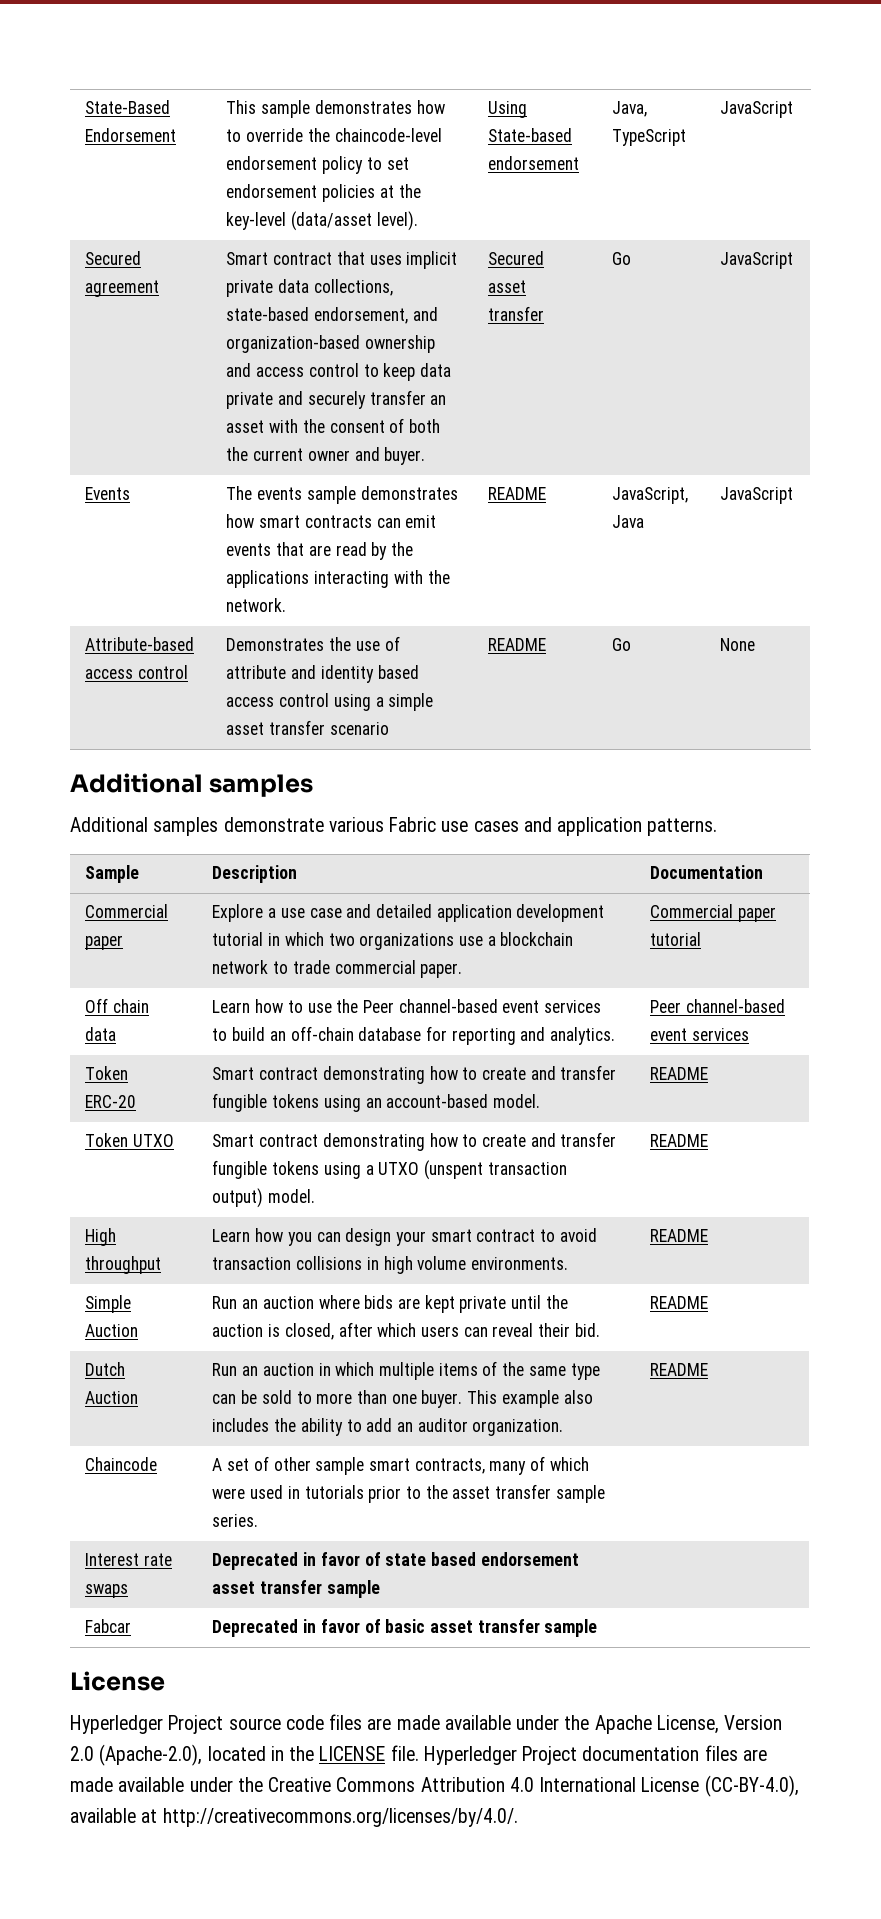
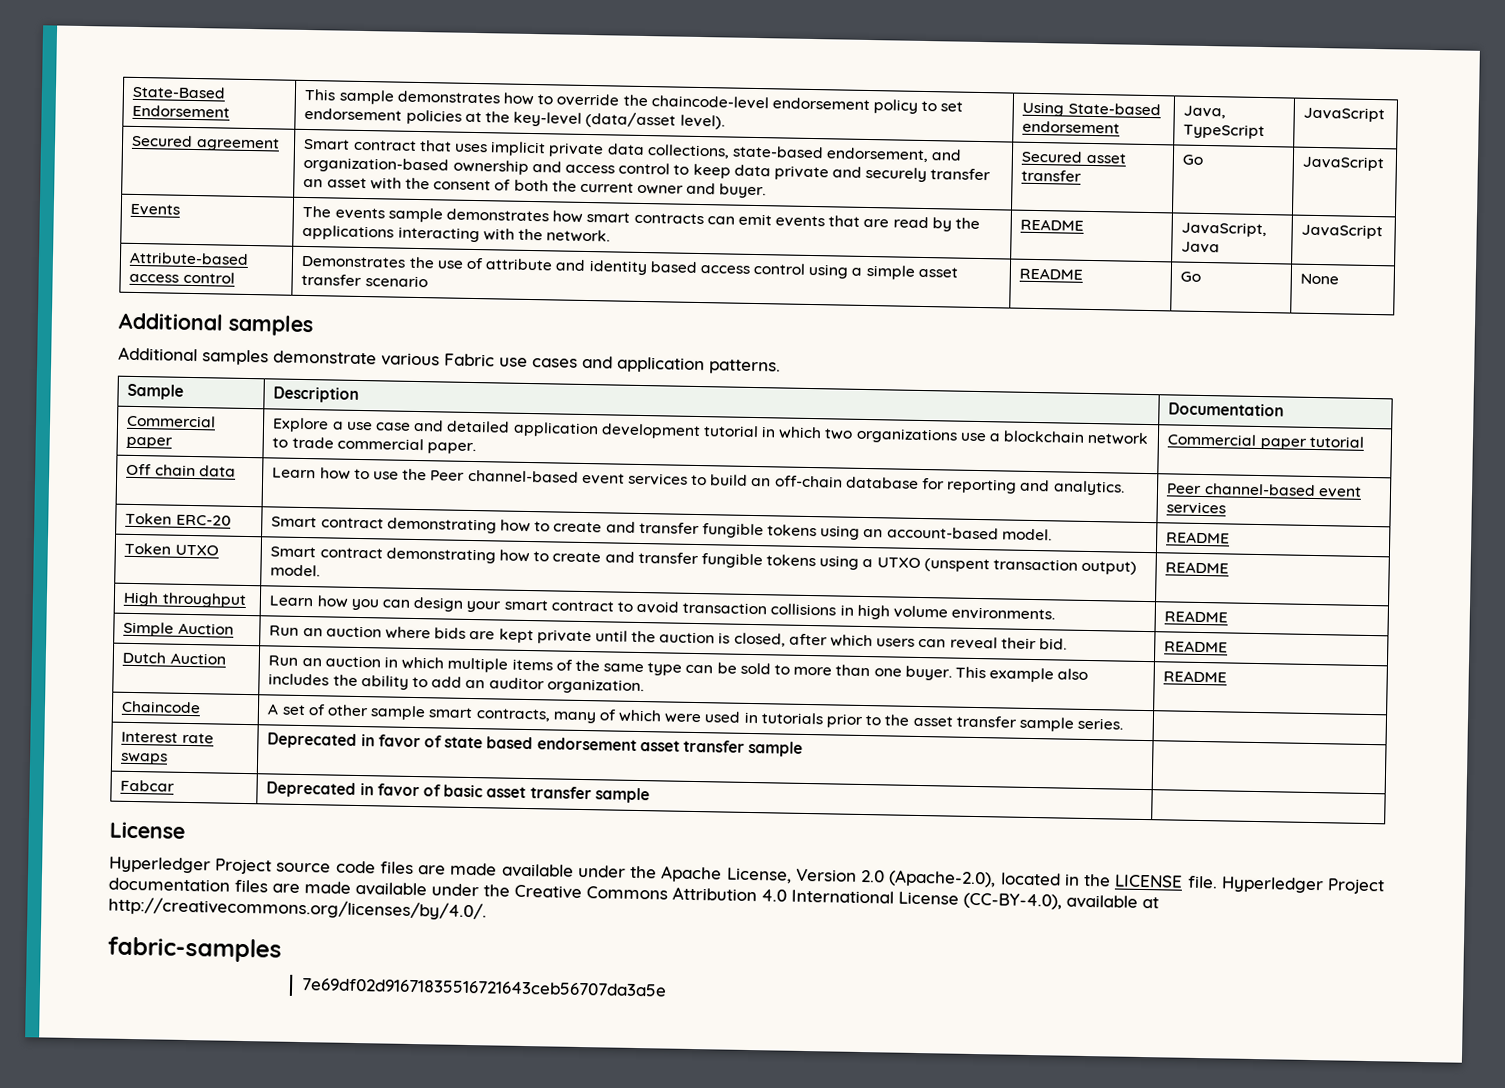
(518, 1817) none -> [107,936,282,963] [300,978,667,997] // fabric-samples // 7e69df02d91671835516721643ceb56707da3a5e

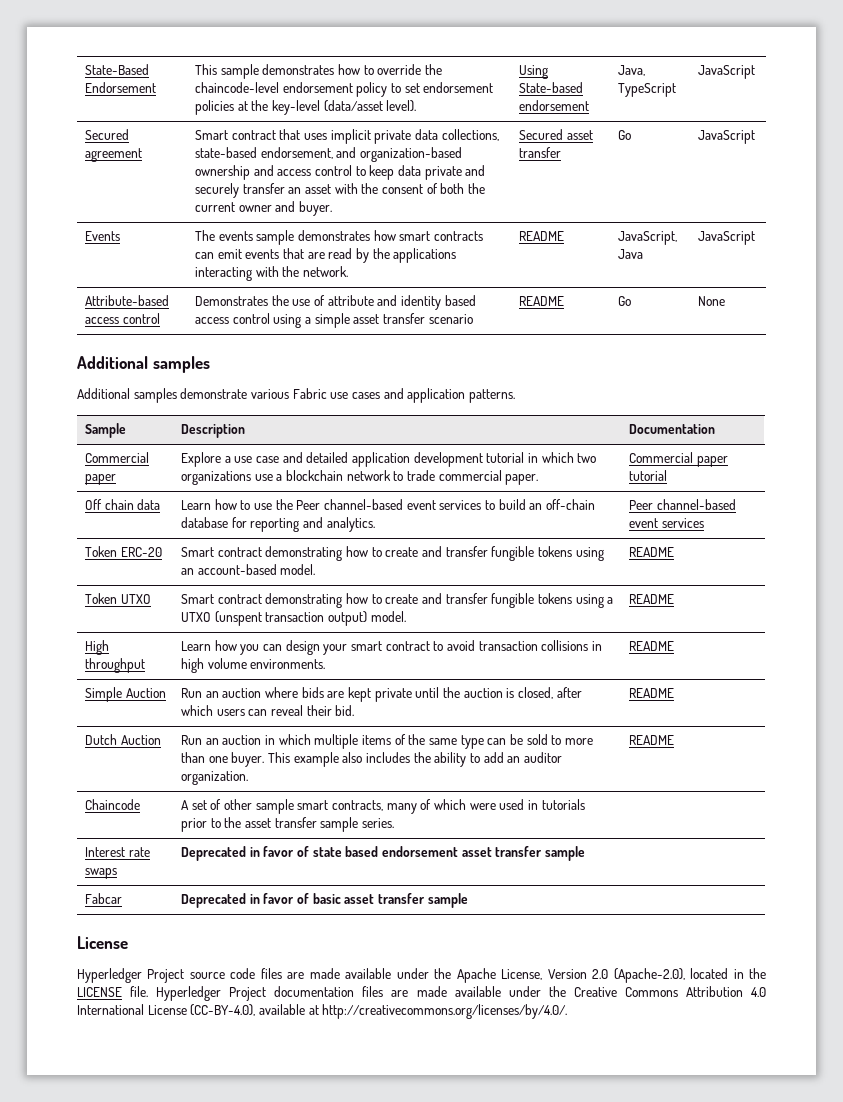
[107,936,282,963] [300,978,667,997] // fabric-samples // 7e69df02d91671835516721643ceb56707da3a5e -> (568, 1011) none

